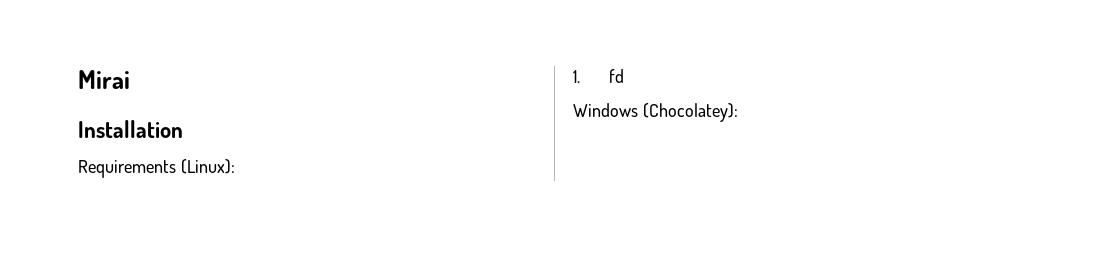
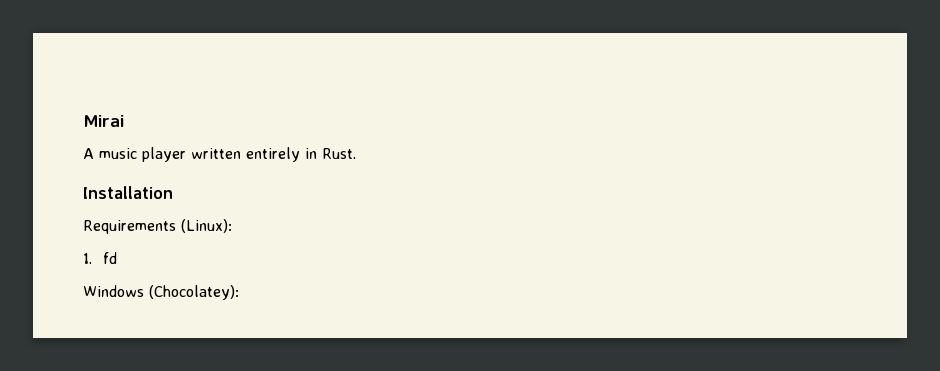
(130, 79) none -> [83,147,356,162] // A music player written entirely in Rust.

